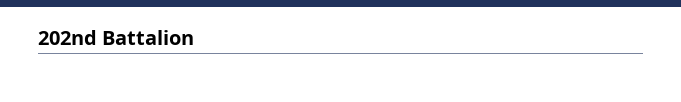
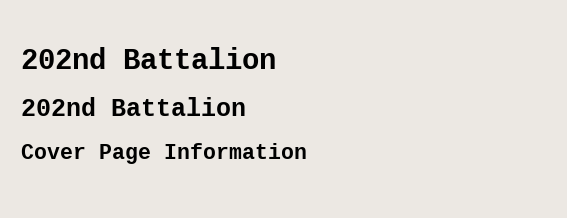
[38,30,195,45] 202nd Battalion -> [21,47,276,69] [21,97,246,116] [21,143,307,164] 202nd Battalion // 202nd Battalion // Cover Page Information

